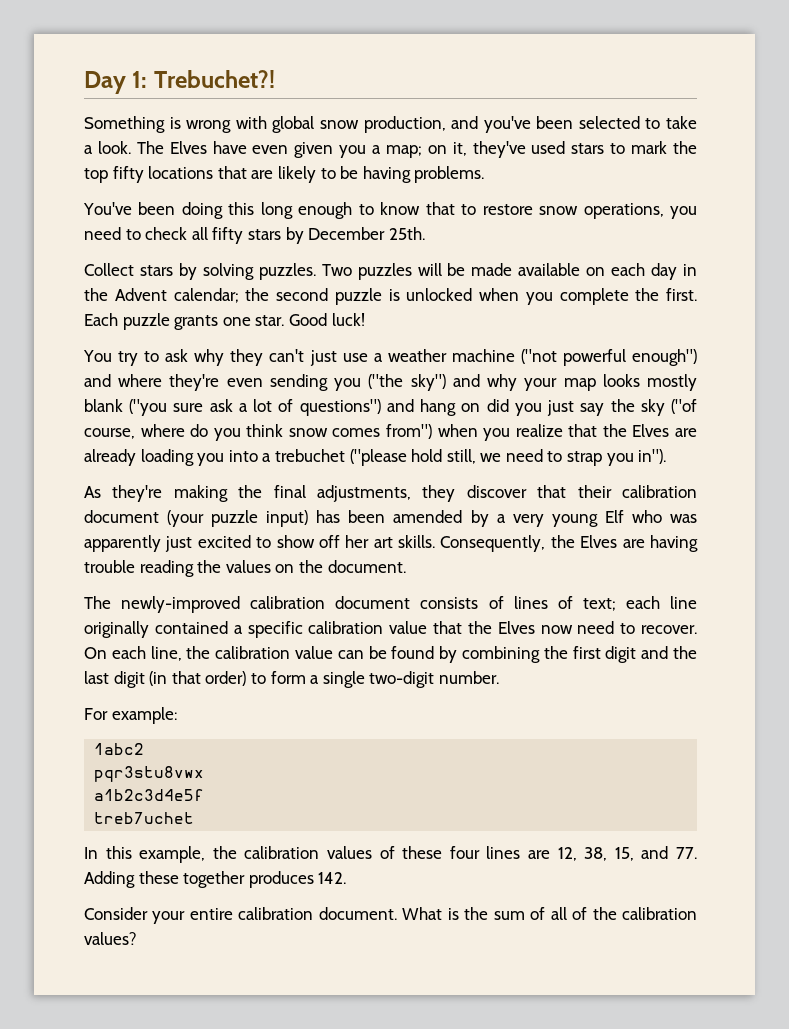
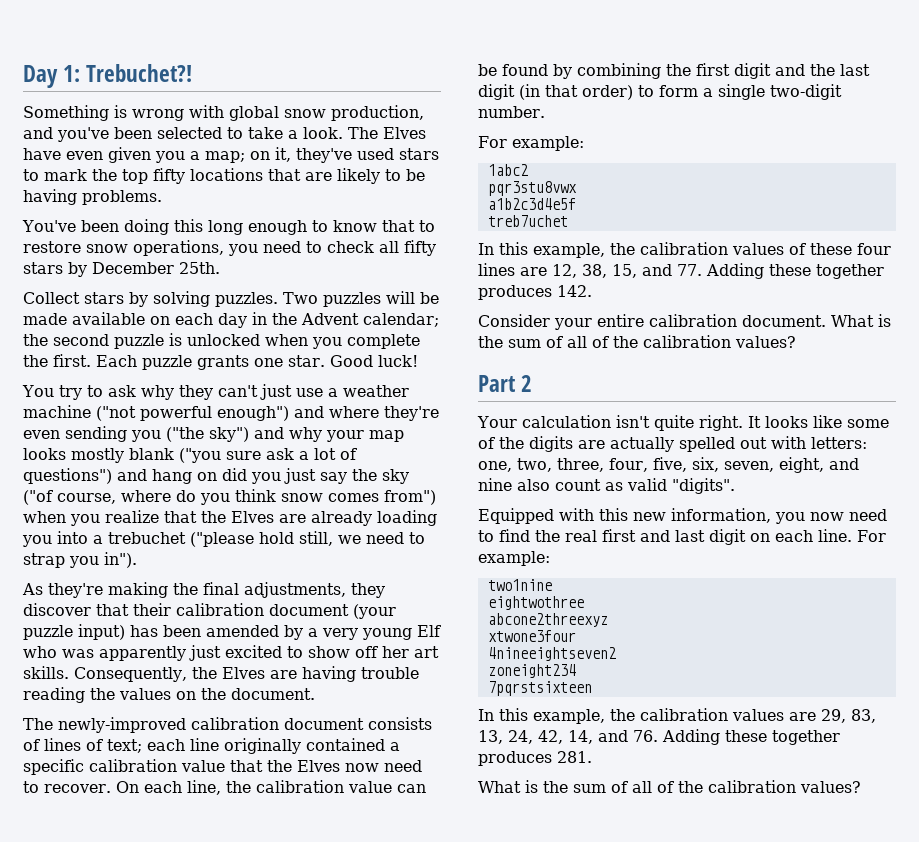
(137, 938) none -> [478,375,533,392] [477,415,889,431] [478,436,867,452] [478,457,859,473] [478,478,735,494] [478,508,887,524] [478,529,886,545] [478,551,550,566] [487,579,552,591] [487,596,584,610] [487,613,608,627] [487,630,576,642] [487,647,616,661] [487,664,576,678] [487,681,592,696] [478,708,876,724] [478,729,840,745] [478,751,592,766] [478,780,861,793] // Part 2 // Your calculation isn't quite right. It looks like some of the digits are actually spelled out with letters: one, two, three, four, five, six, seven, eight, and nine also count as valid "digits". // Equipped with this new information, you now need to find the real first and last digit on each line. For example: // two1nine // eightwothree // abcone2threexyz // xtwone3four // 4nineeightseven2 // zoneight234 // 7pqrstsixteen // In this example, the calibration values are 29, 83, 13, 24, 42, 14, and 76. Adding these together produces 281. // What is the sum of all of the calibration values?

